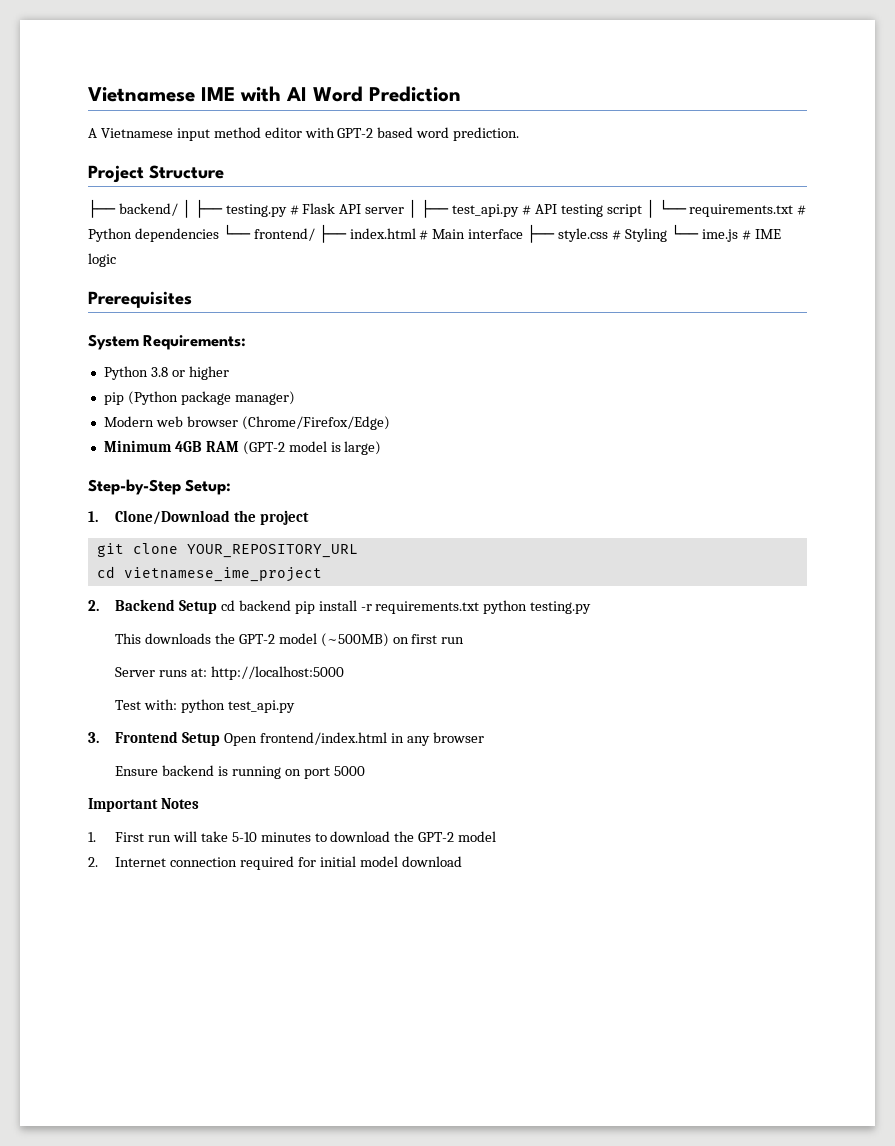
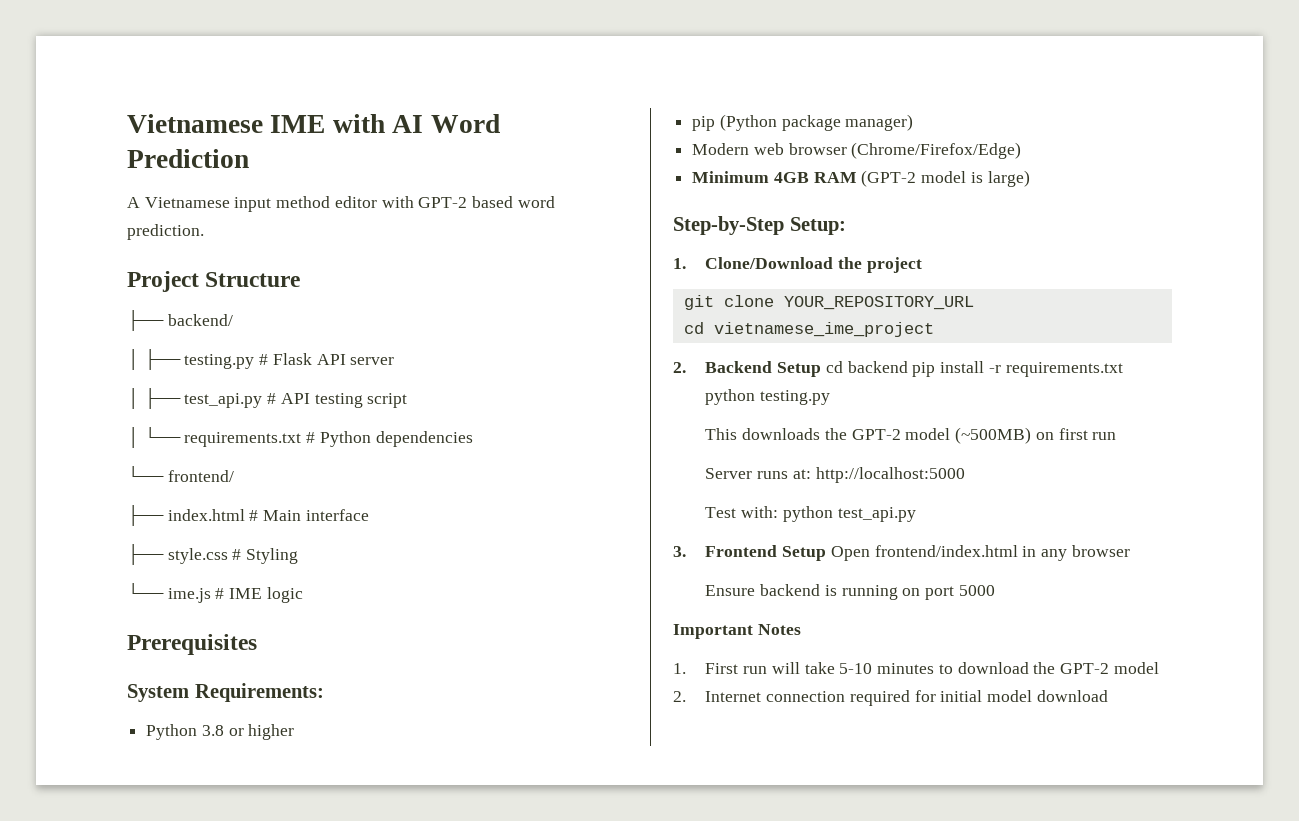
(178, 209) none -> (233, 320) //
(405, 210) none -> (395, 361) //
(642, 210) none -> (408, 400) //
(219, 235) none -> (473, 439) //
(315, 234) none -> (234, 476) //
(524, 234) none -> (369, 515) //
(667, 235) none -> (299, 556) //

